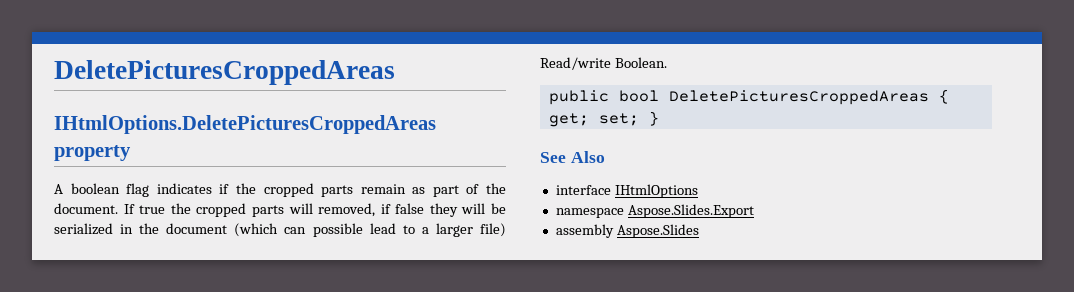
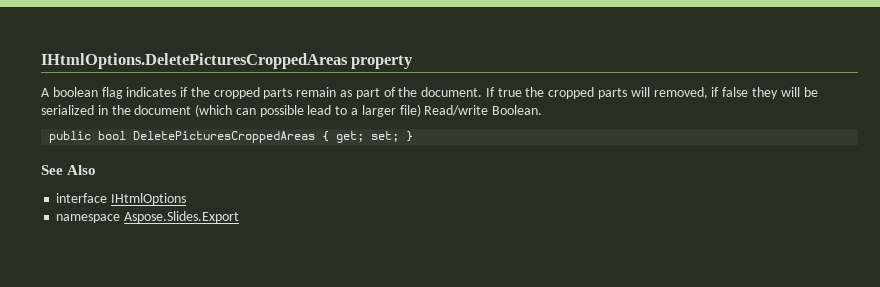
[54,60,395,85] DeletePicturesCroppedAreas // -> (41, 61) none
[555,224,699,238] // assembly Aspose.Slides -> (240, 217) none

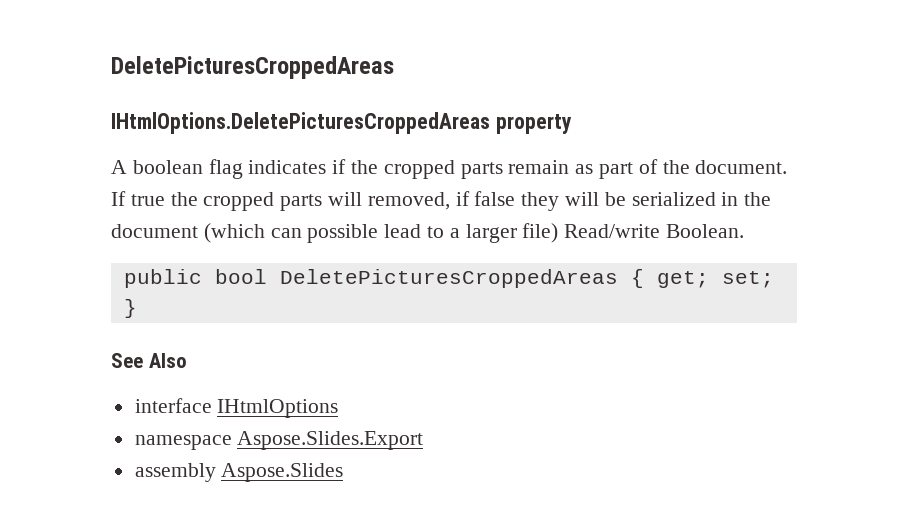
(41, 61) none -> [111,56,394,79] DeletePicturesCroppedAreas //
(240, 217) none -> [134,463,344,482] // assembly Aspose.Slides

